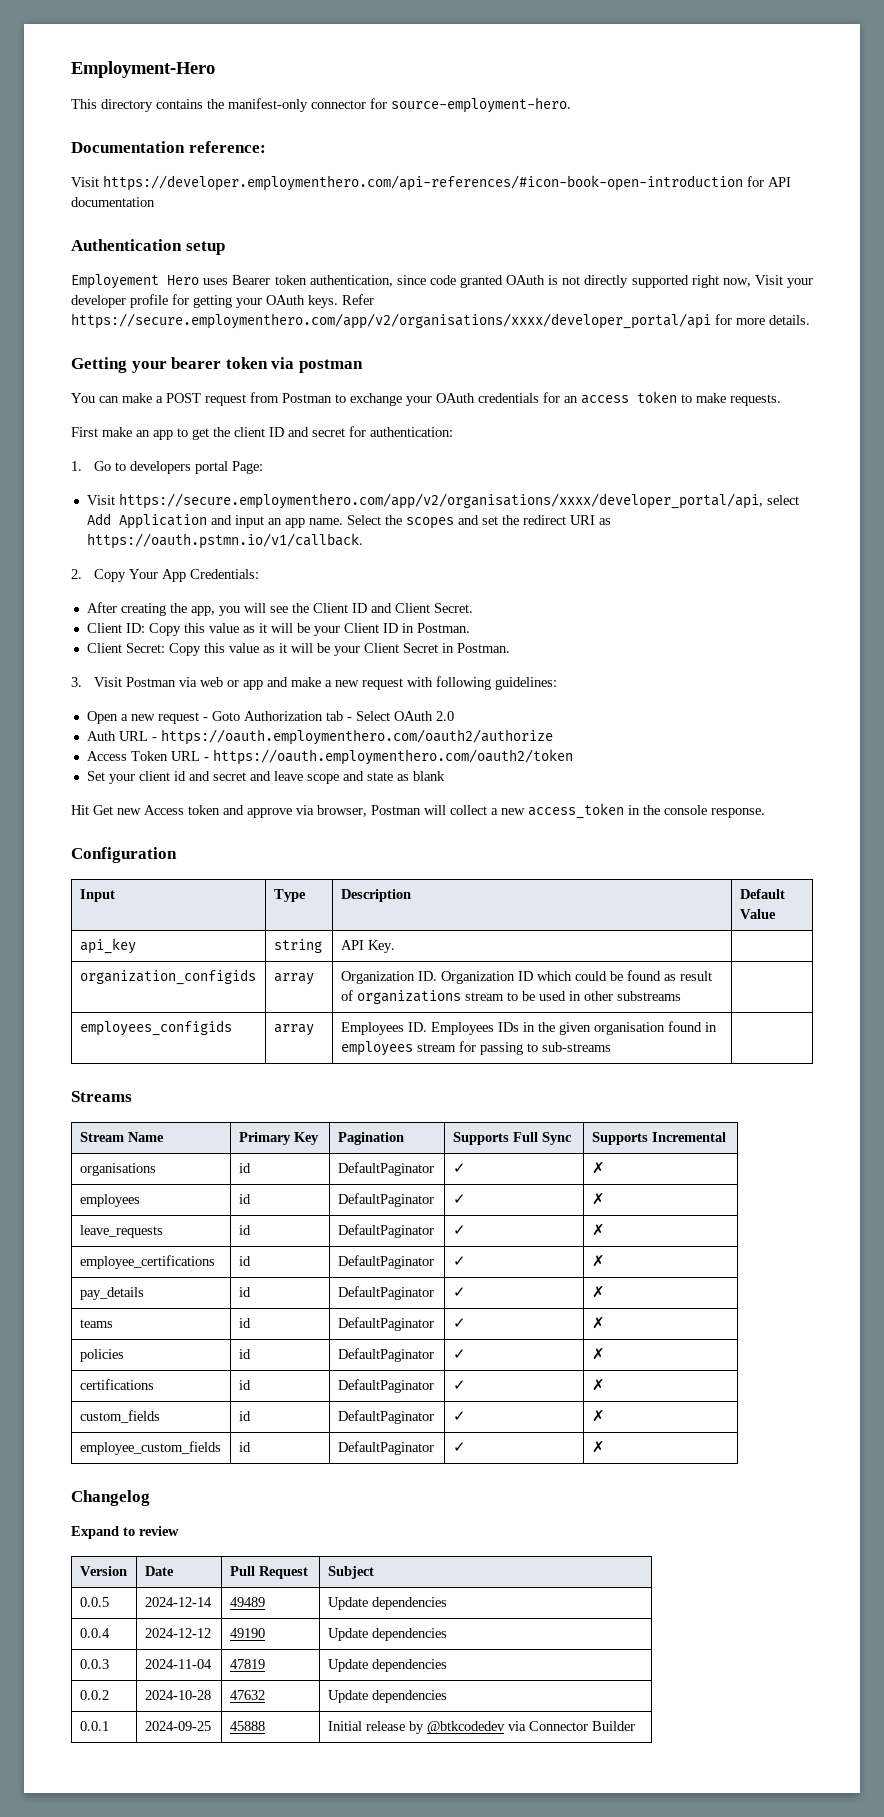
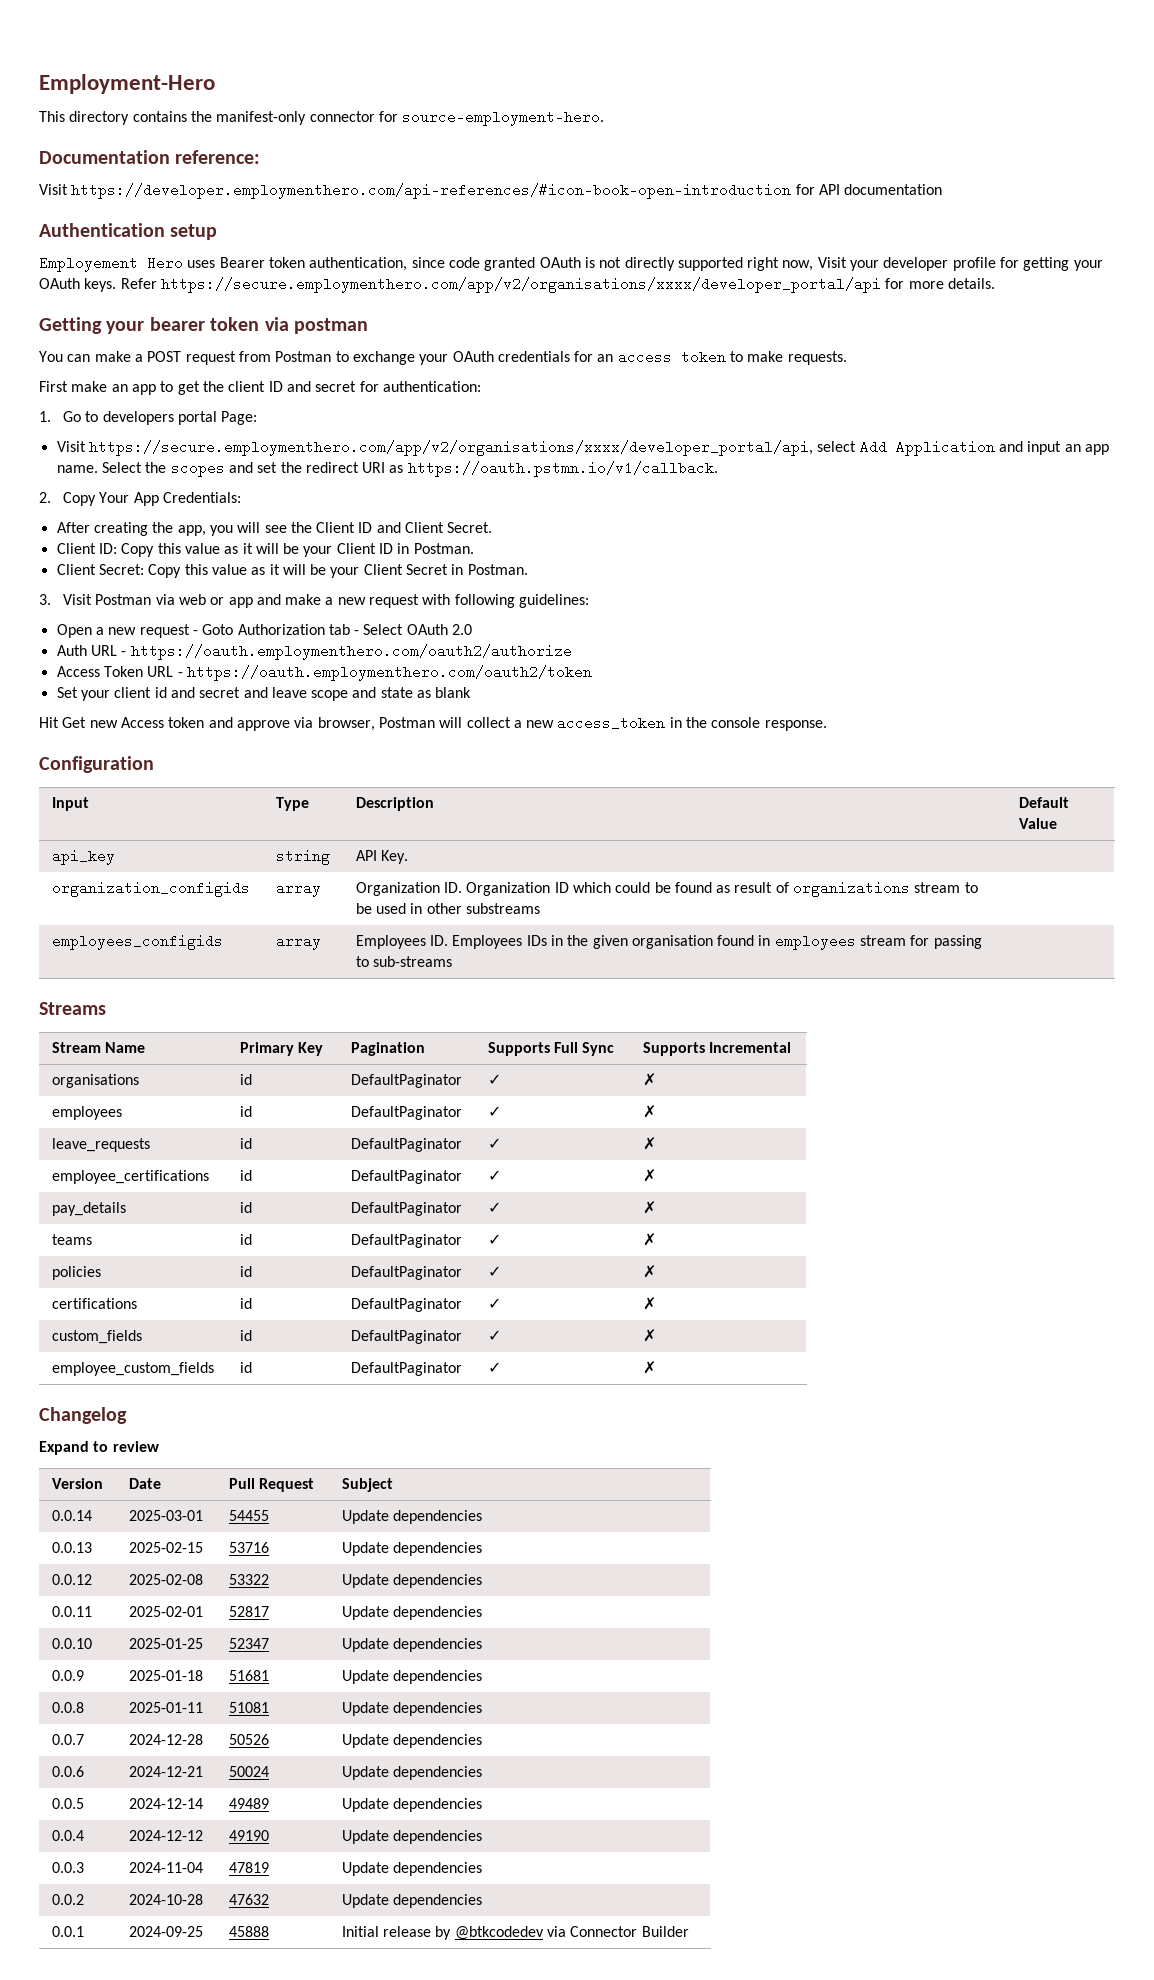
(374, 1572) none -> [51,1510,92,1521] [128,1510,203,1521] [228,1510,269,1521] [341,1510,482,1524] [51,1542,92,1553] [128,1542,203,1553] [228,1542,269,1553] [341,1542,482,1556] [51,1574,92,1585] [128,1574,203,1585] [228,1574,269,1585] [341,1574,482,1588] [51,1606,92,1617] [128,1606,203,1617] [228,1606,269,1617] [341,1606,482,1620] [51,1638,92,1649] [128,1638,203,1649] [228,1638,269,1649] [341,1638,482,1652] [51,1670,84,1681] [128,1670,203,1681] [228,1670,269,1681] [341,1670,482,1684] [51,1702,84,1713] [128,1702,203,1713] [228,1702,269,1713] [341,1702,482,1716] [51,1734,84,1745] [128,1734,203,1745] [228,1734,269,1745] [341,1734,482,1748] [51,1766,84,1777] [128,1766,203,1777] [228,1766,269,1777] [341,1766,482,1780] // 0.0.14 | 2025-03-01 | 54455 | Update dependencies // 0.0.13 | 2025-02-15 | 53716 | Update dependencies // 0.0.12 | 2025-02-08 | 53322 | Update dependencies // 0.0.11 | 2025-02-01 | 52817 | Update dependencies // 0.0.10 | 2025-01-25 | 52347 | Update dependencies // 0.0.9 | 2025-01-18 | 51681 | Update dependencies // 0.0.8 | 2025-01-11 | 51081 | Update dependencies // 0.0.7 | 2024-12-28 | 50526 | Update dependencies // 0.0.6 | 2024-12-21 | 50024 | Update dependencies

